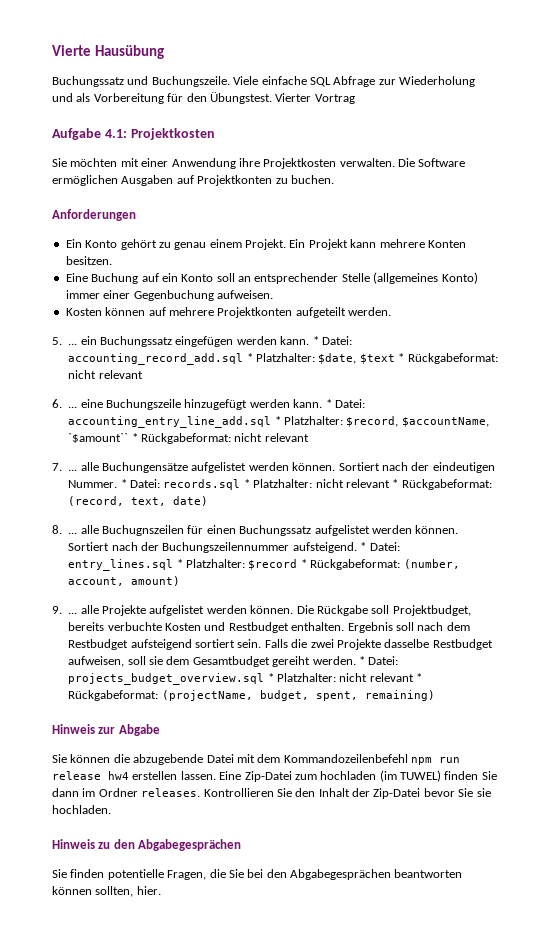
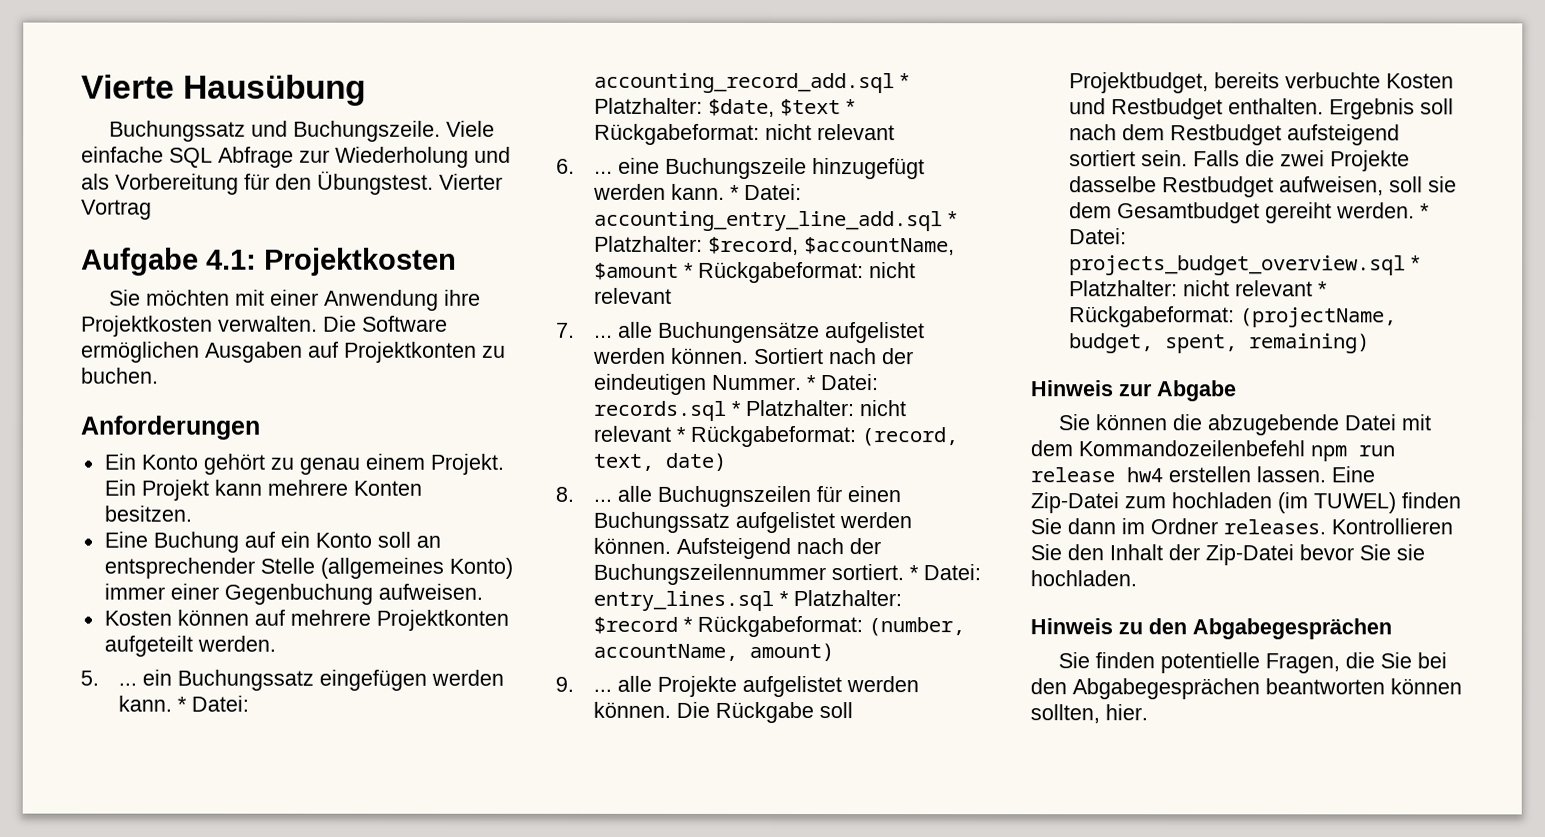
[68,433,129,443] `$amount`` -> [594,262,680,280] $amount
[68,542,110,551] Sortiert -> [676,537,792,560] Aufsteigend
[292,542,357,553] aufsteigend. -> [831,564,905,581] sortiert.
[68,577,125,586] account, -> [593,643,739,661] accountName,

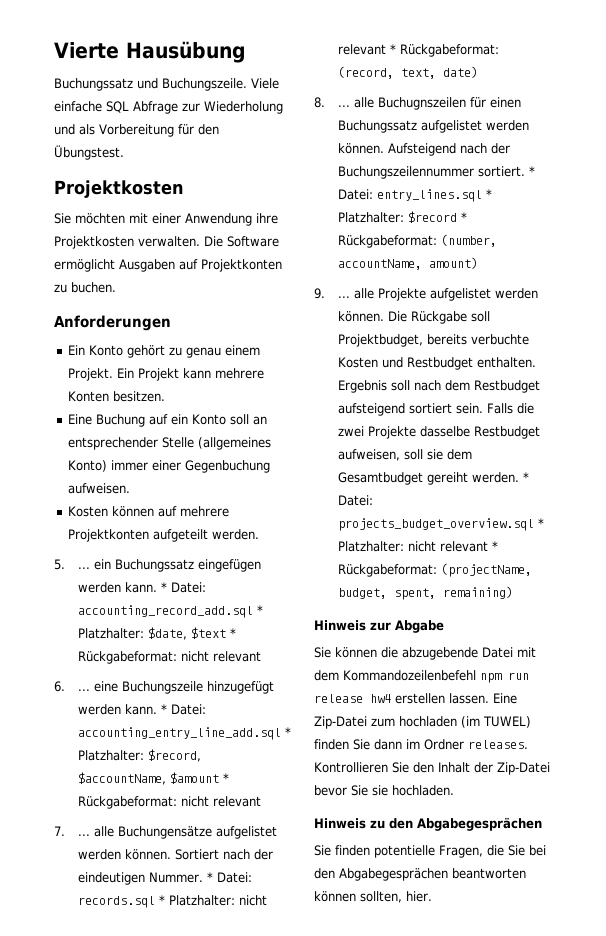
[439,173,503,190] [81,199,152,220] [81,247,257,276] Vierter Vortrag // Aufgabe 4.1: -> (124, 152) //
[81,341,200,363] ermöglichen -> [54,259,115,272] ermöglicht

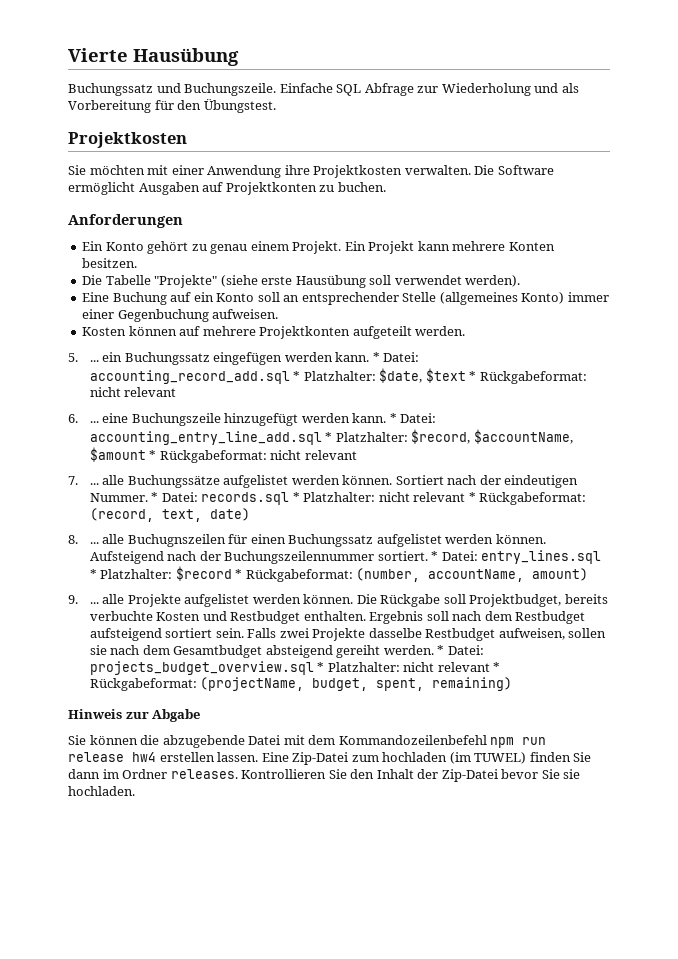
[251,78,279,89] [54,101,102,112] Viele einfache -> [279,83,333,93] Einfache
(166, 396) none -> [82,275,521,288] // Die Tabelle "Projekte" (siehe erste Hausübung soll verwendet werden).
[117,826,212,839] Buchungensätze -> [127,475,220,488] Buchungssätze
[516,403,534,414] die -> (277, 633) none
[403,449,443,460] soll sie -> [568,628,607,638] [89,645,140,655] sollen sie nach
(423, 478) none -> [265,645,333,658] absteigend
[314,817,542,831] [314,845,546,858] [314,868,526,881] [314,891,432,903] // Hinweis zu den Abgabegesprächen // Sie finden potentielle Fragen, die Sie bei den Abgabegesprächen beantworten können sollten, hier. -> (135, 791) none

